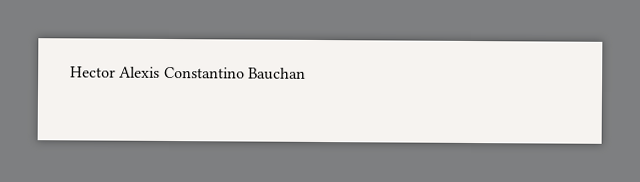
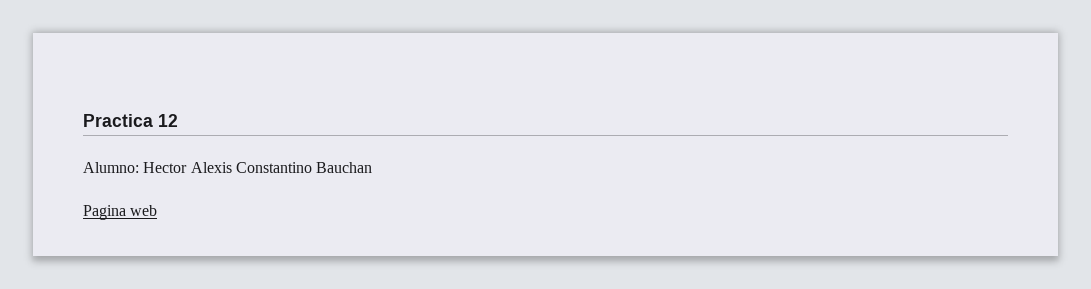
(70, 72) none -> [83,114,178,127] [83,162,139,173] Practica 12 // Alumno:
(306, 73) none -> [83,205,158,220] // Pagina web

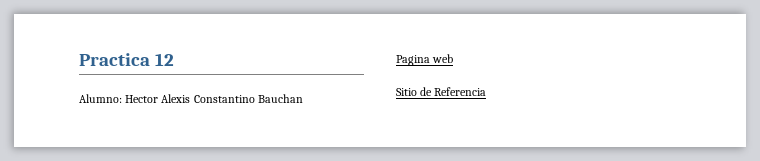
(158, 210) none -> [396,87,487,96] // Sitio de Referencia

